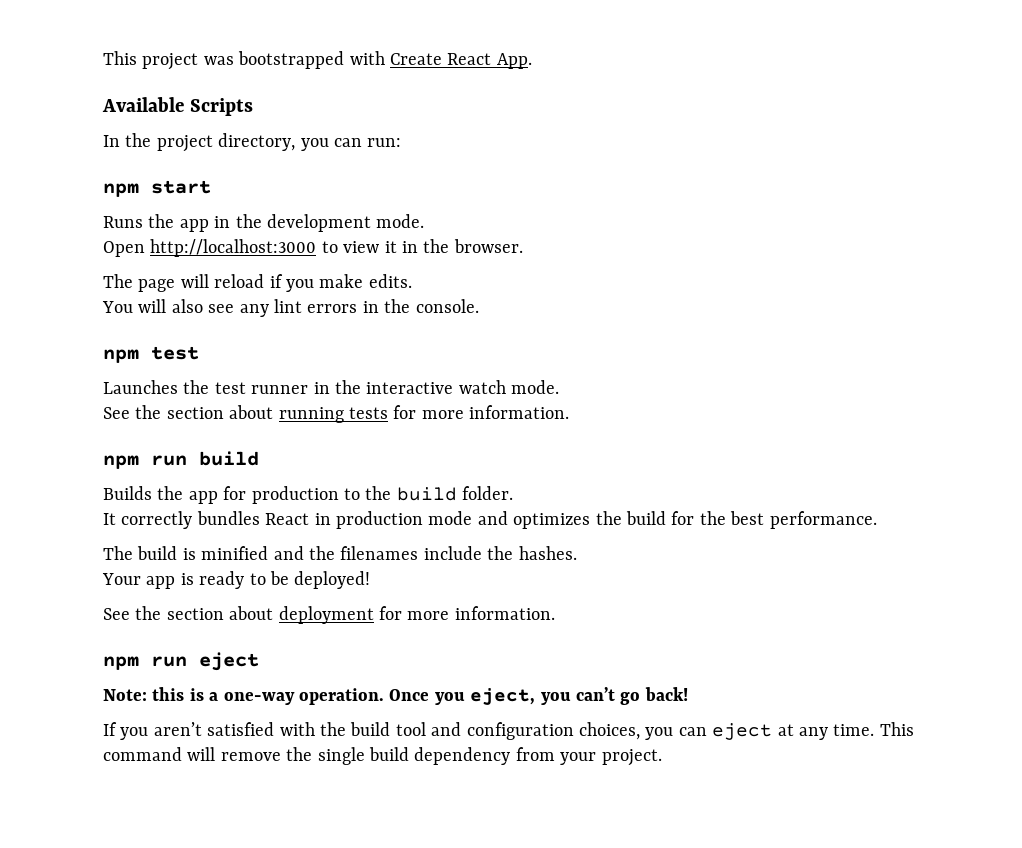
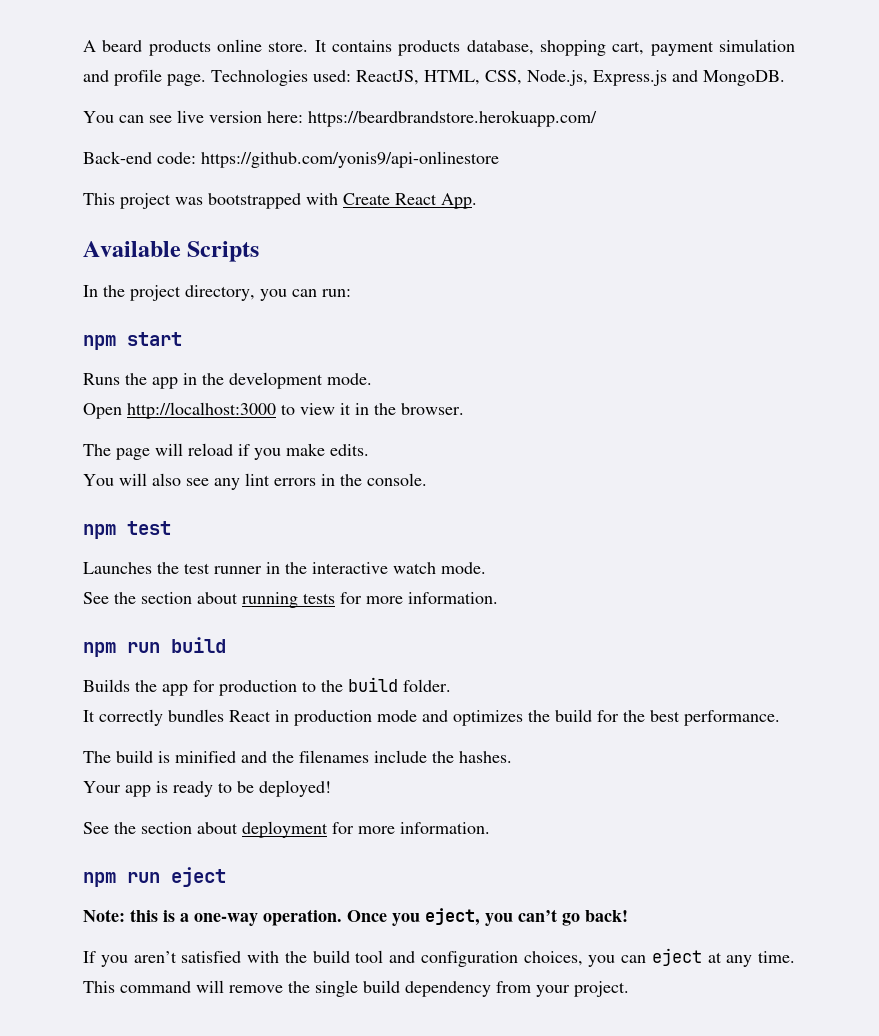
(103, 58) none -> [83,39,796,56] [83,69,785,86] [83,110,597,127] [83,151,499,168] A beard products online store. It contains products database, shopping cart, payment simulation and profile page. Technologies used: ReactJS, HTML, CSS, Node.js, Express.js and MongoDB. // You can see live version here: https://beardbrandstore.herokuapp.com/ // Back-end code: https://github.com/yonis9/api-onlinestore //

